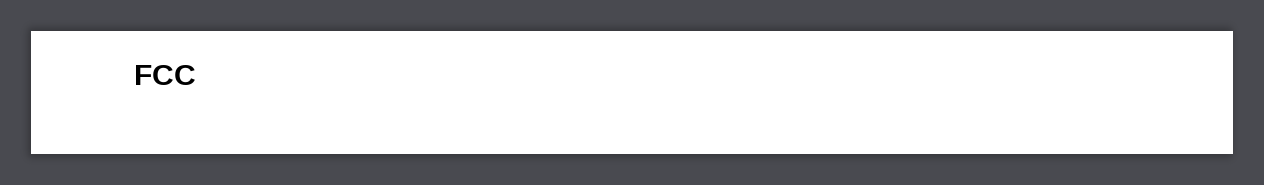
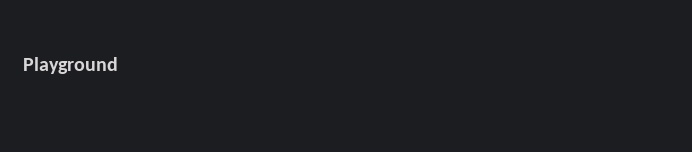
[134,65,196,85] FCC -> [23,57,118,74] Playground

